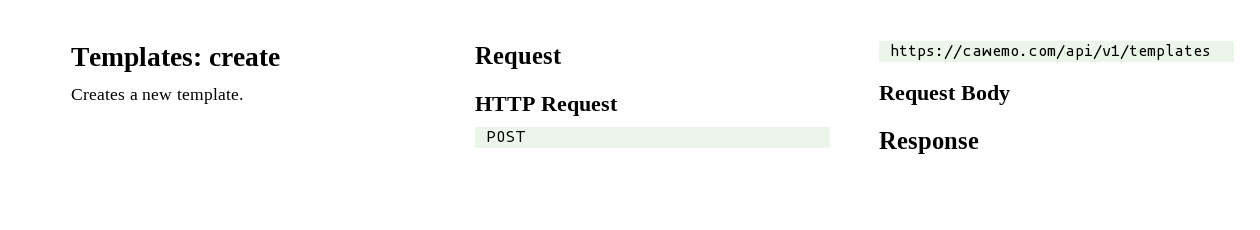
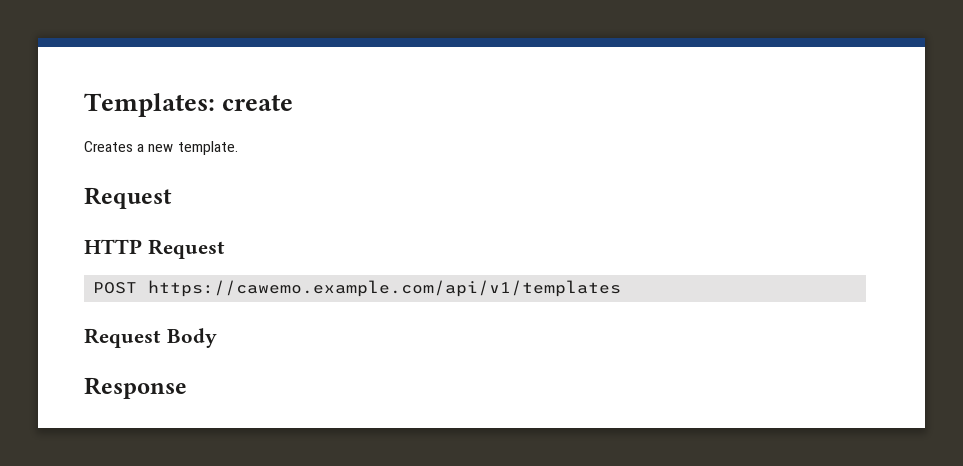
[889,44,1211,60] https://cawemo.com/api/v1/templates -> [148,280,622,297] https://cawemo.example.com/api/v1/templates

